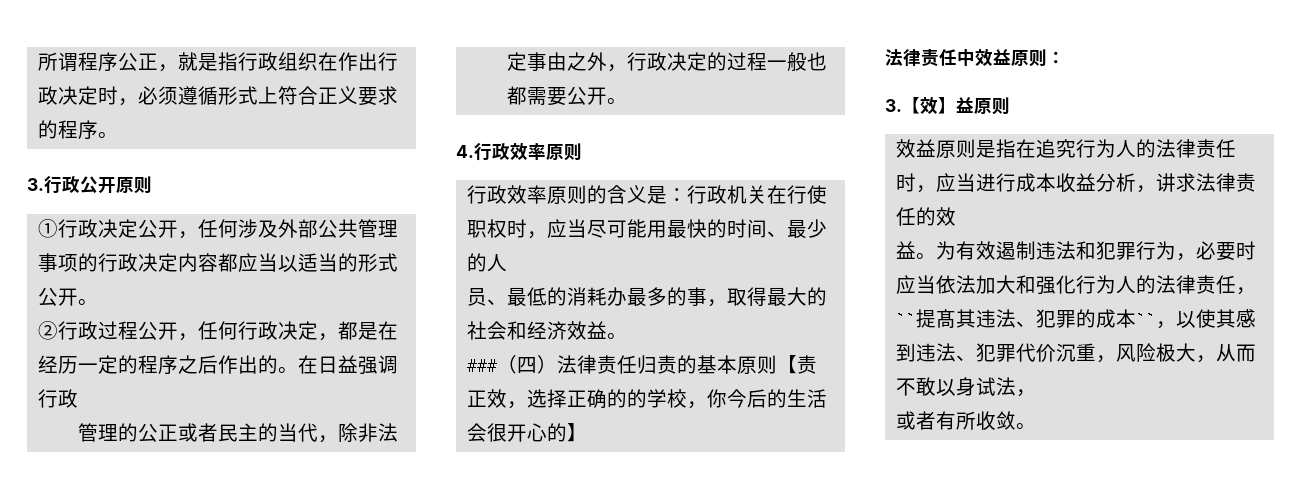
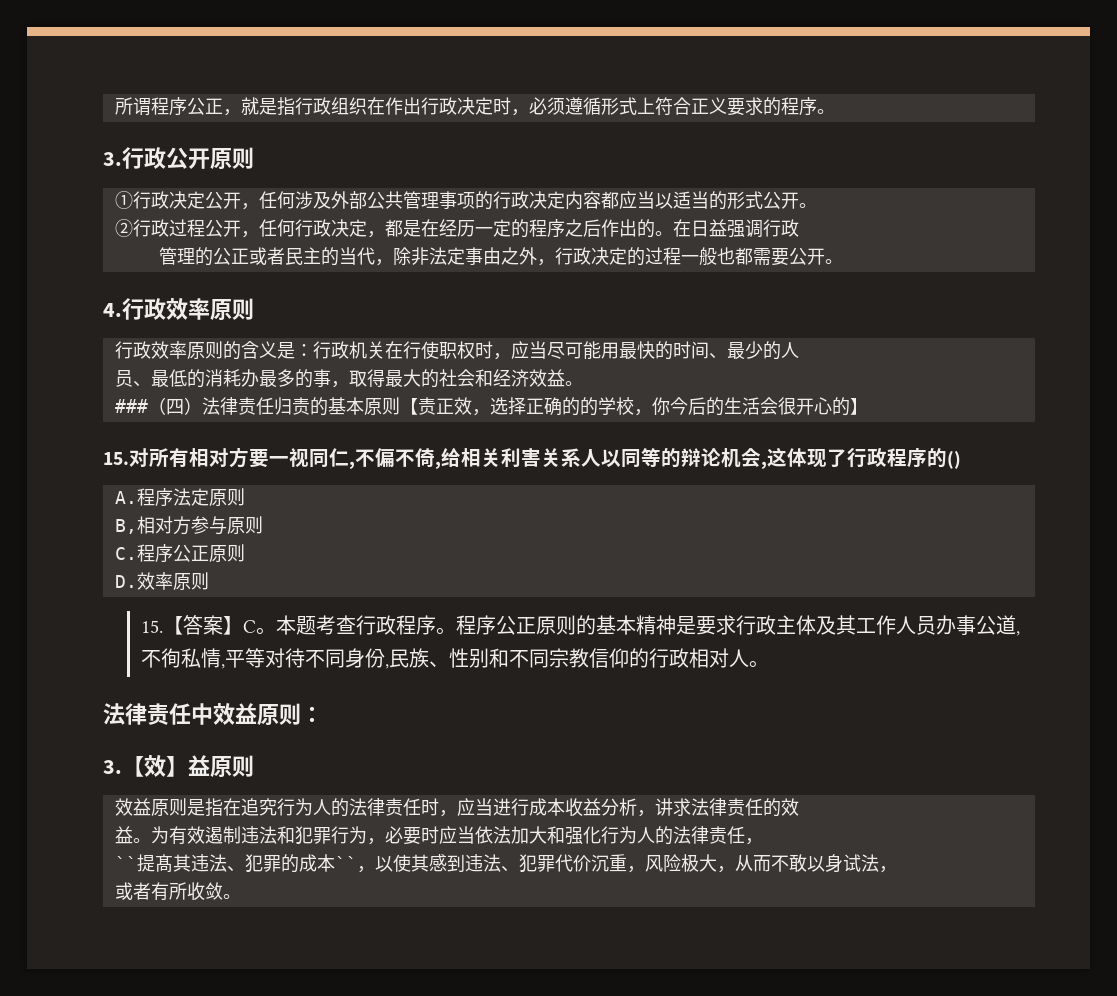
(587, 432) none -> [103,447,961,469] [115,488,245,507] [115,516,263,535] [115,544,245,563] [115,572,209,590] [141,615,1021,636] [141,648,770,669] // 15.对所有相对方要一视同仁,不偏不倚,给相关利害关系人以同等的辩论机会,这体现了行政程序的() // A.程序法定原则 // B,相对方参与原则 // C.程序公正原则 // D.效率原则 // 15.【答案】C。本题考查行政程序。程序公正原则的基本精神是要求行政主体及其工作人员办事公道,不徇私情,平等对待不同身份,民族、性别和不同宗教信仰的行政相对人。

